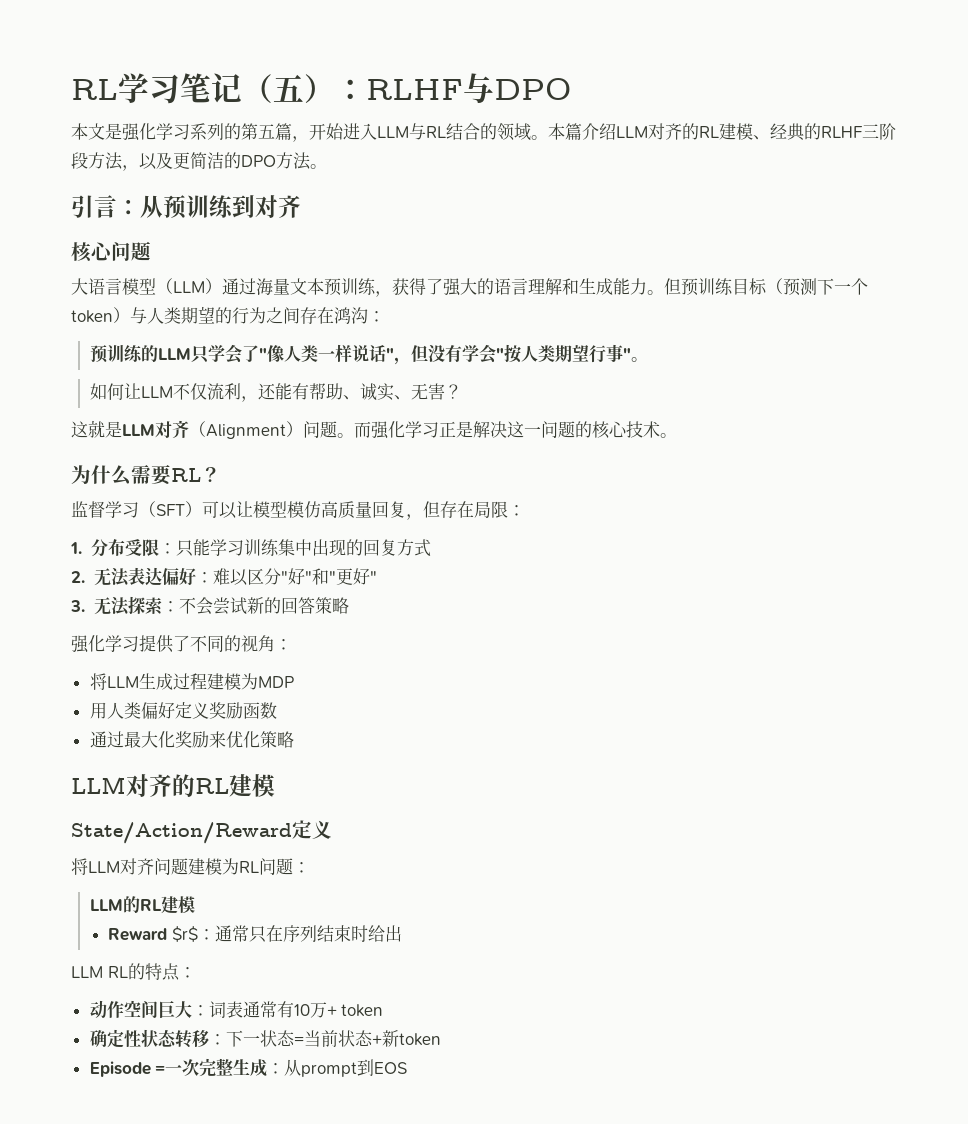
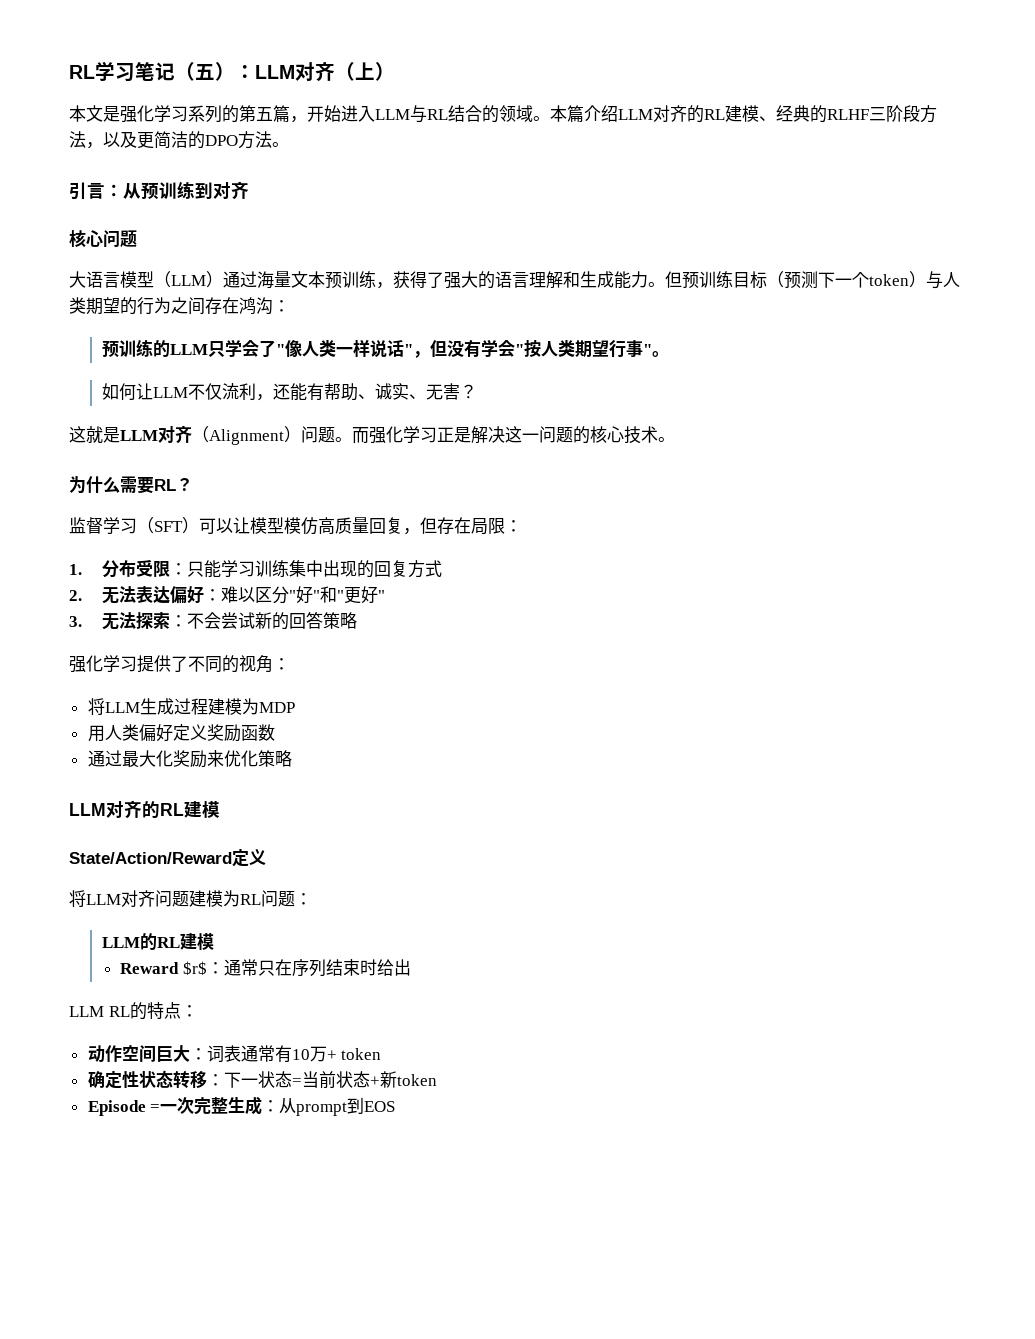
[366,73,571,103] RLHF与DPO -> [255,62,395,82] LLM对齐（上）

